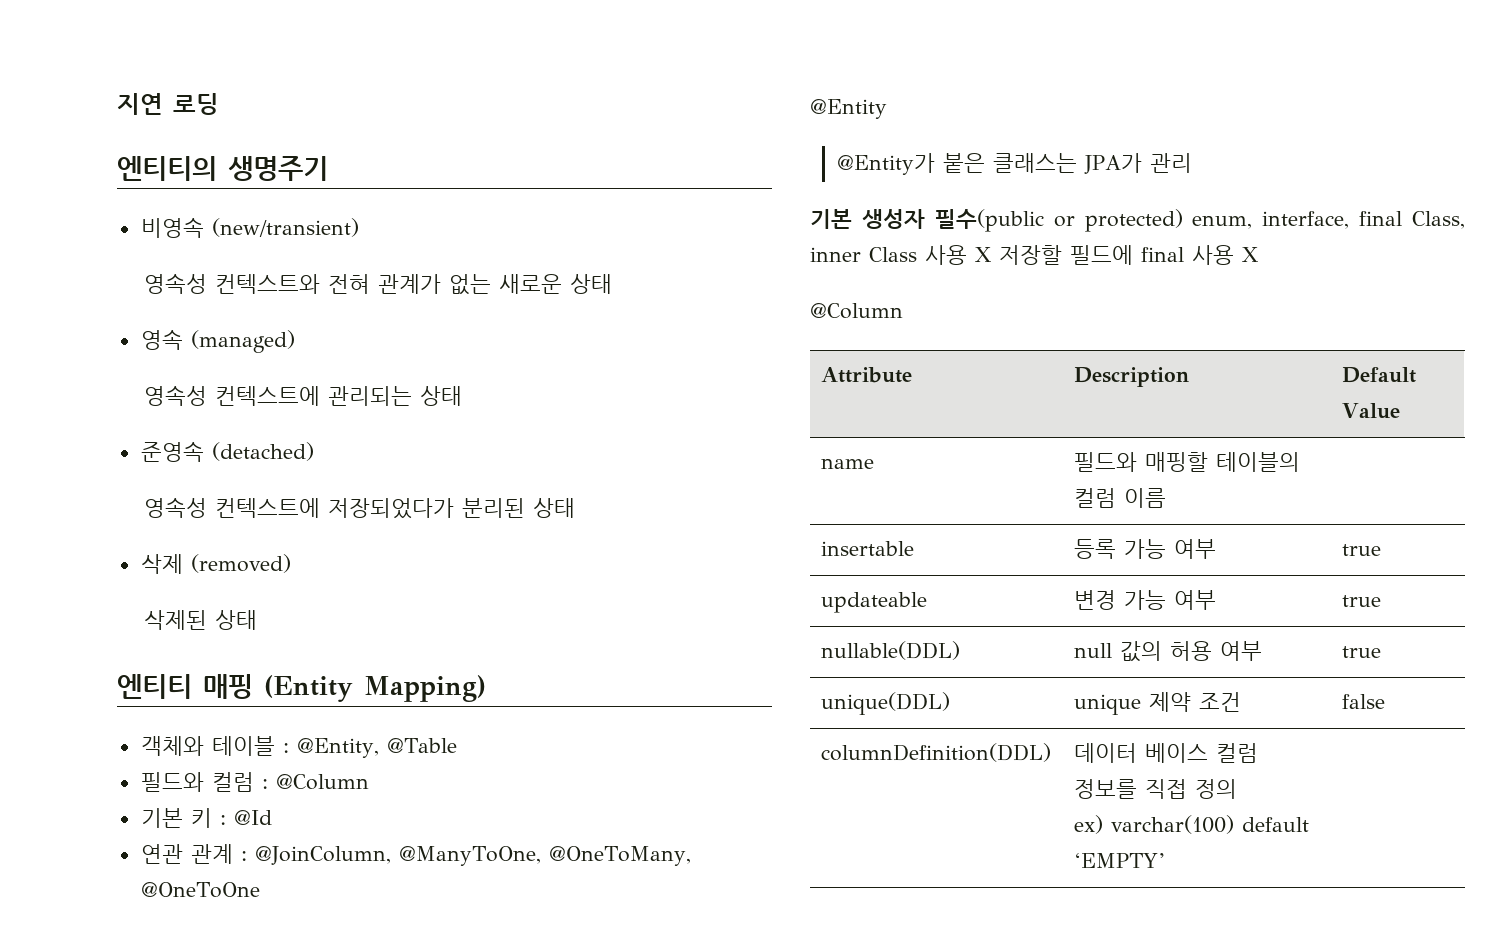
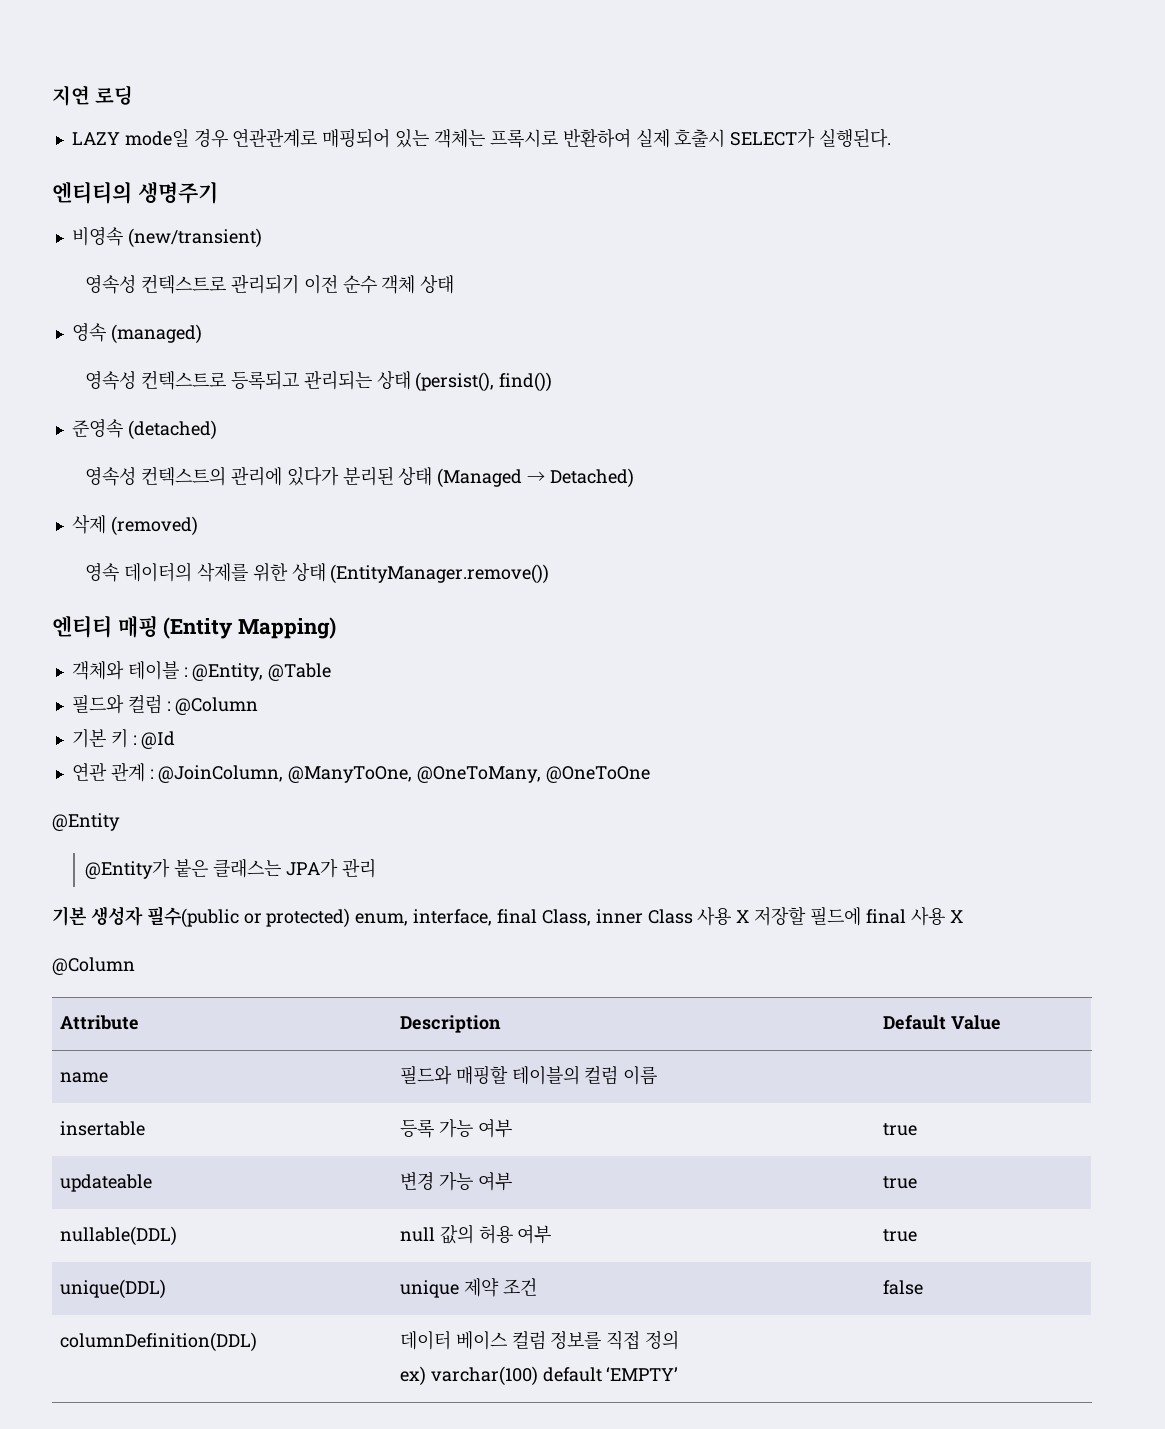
(219, 104) none -> [71,128,892,148] // LAZY mode일 경우 연관관계로 매핑되어 있는 객체는 프록시로 반환하여 실제 호출시 SELECT가 실행된다.
[215,274,563,295] 컨텍스트와 전혀 관계가 없는 새로운 -> [141,274,416,294] 컨텍스트로 관리되기 이전 순수 객체
[215,386,321,406] 컨텍스트에 -> [141,370,299,390] 컨텍스트로 등록되고
(463, 396) none -> [415,372,553,392] (persist(), find())
[215,498,455,519] 컨텍스트에 저장되었다가 -> [141,466,339,486] 컨텍스트의 관리에 있다가
(576, 508) none -> [437,468,635,488] (Managed → Detached)
[144,610,258,630] 삭제된 상태 -> [85,562,550,584] 영속 데이터의 삭제를 위한 상태 (EntityManager.remove())

